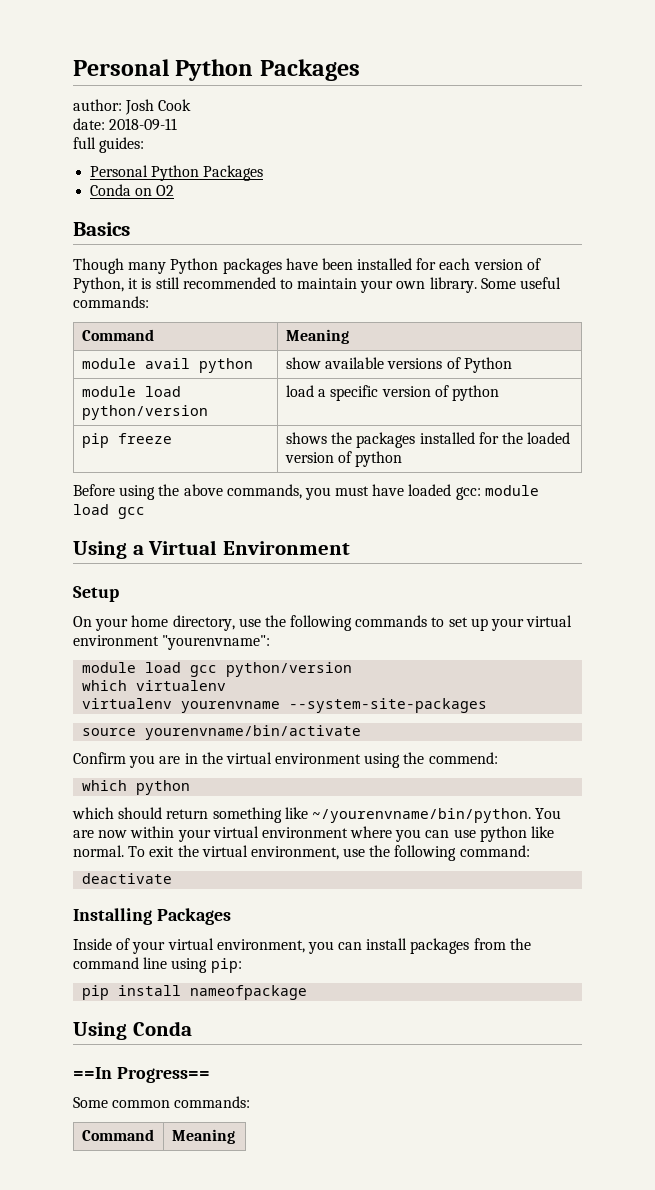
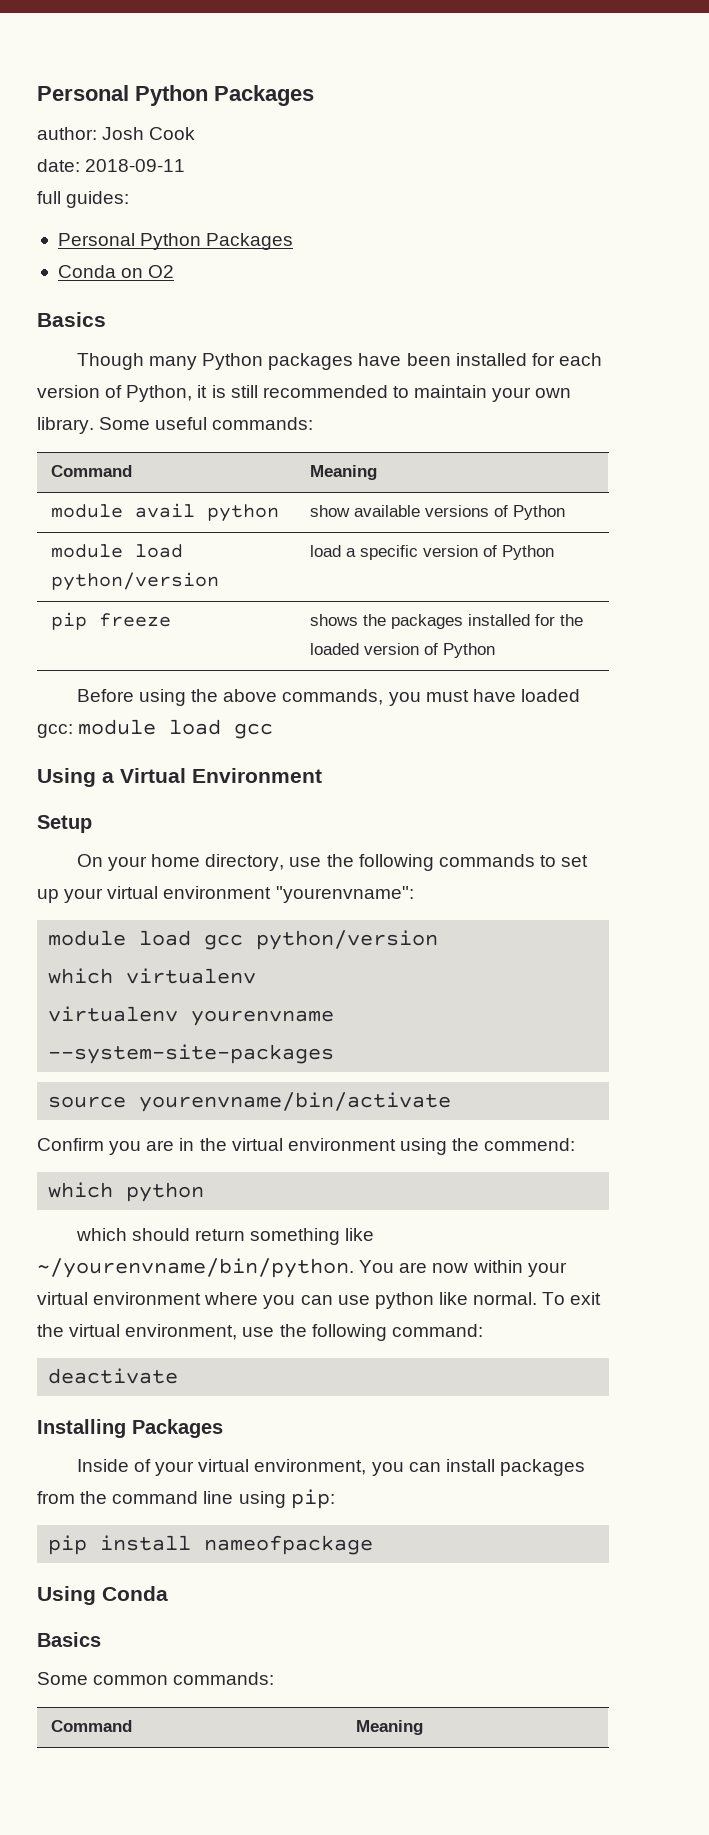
[451,385,499,401] python -> [501,545,554,560] Python
[355,451,403,467] python -> [442,643,495,658] Python
[73,1067,210,1083] ==In Progress== -> [37,1632,101,1647] Basics

